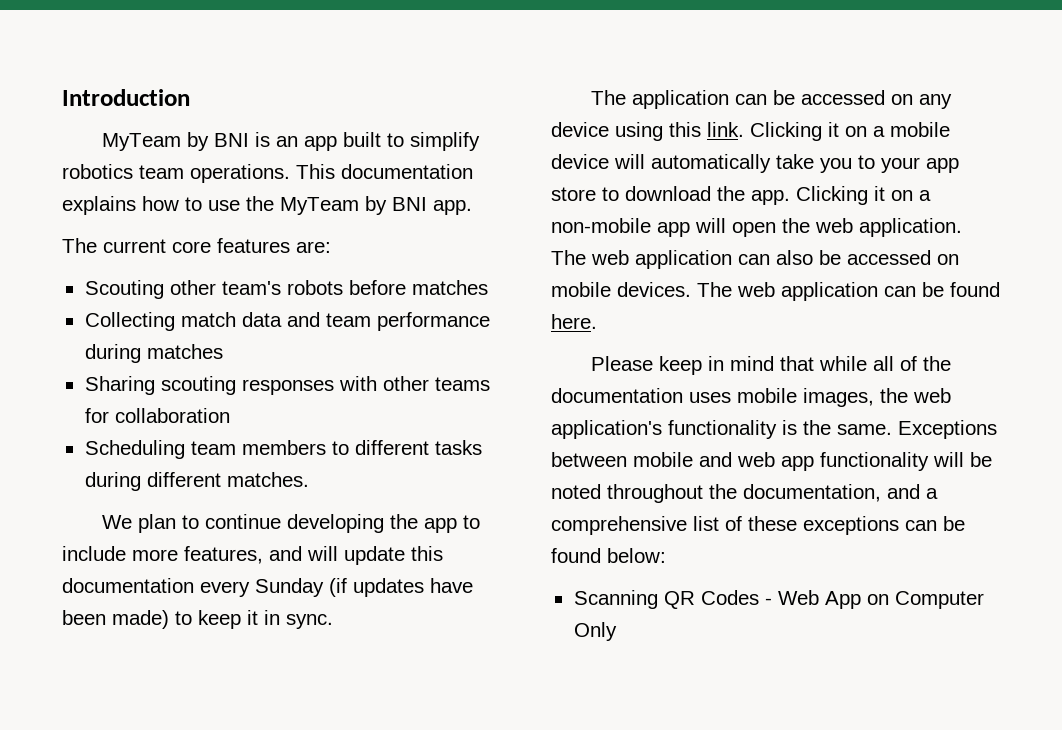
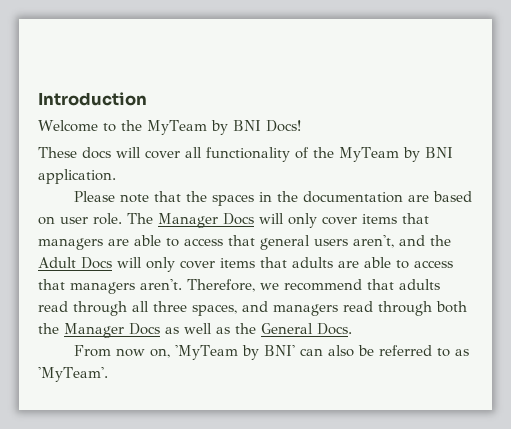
[102,132,481,151] [62,164,473,183] [62,196,472,215] [62,238,331,253] [84,280,488,299] [84,312,490,331] [84,344,223,363] [84,376,490,395] [84,408,230,423] [84,440,482,459] [84,472,309,491] [102,514,481,533] [62,546,443,565] [62,578,473,597] [62,610,333,629] [591,90,953,109] [551,122,950,141] [551,154,959,173] [551,186,931,205] [551,218,962,237] [551,250,959,269] [551,282,1000,301] [551,314,597,329] [591,356,952,375] [551,388,951,407] [551,420,997,439] [551,452,992,471] [551,484,938,503] [551,516,965,535] [551,548,666,563] [573,590,984,609] [573,622,617,641] MyTeam by BNI is an app built to simplify robotics team operations. This documentation explains how to use the MyTeam by BNI app. // The current core features are: // Scouting other team's robots before matches // Collecting match data and team performance during matches // Sharing scouting responses with other teams for collaboration // Scheduling team members to different tasks during different matches. // We plan to continue developing the app to include more features, and will update this documentation every Sunday (if updates have been made) to keep it in sync. // The application can be accessed on any device using this link. Clicking it on a mobile device will automatically take you to your app store to download the app. Clicking it on a non-mobile app will open the web application. The web application can also be accessed on mobile devices. The web application can be found here. // Please keep in mind that while all of the documentation uses mobile images, the web application's functionality is the same. Exceptions between mobile and web app functionality will be noted throughout the documentation, and a comprehensive list of these exceptions can be found below: // Scanning QR Codes - Web App on Computer Only -> [38,120,301,135] [38,147,453,162] [38,169,116,184] [74,191,473,206] [38,213,429,228] [38,235,451,250] [38,257,453,272] [38,279,440,294] [38,301,467,316] [38,323,352,338] [74,345,470,360] [38,367,108,382] Welcome to the MyTeam by BNI Docs! // These docs will cover all functionality of the MyTeam by BNI application. // Please note that the spaces in the documentation are based on user role. The Manager Docs will only cover items that managers are able to access that general users aren't, and the Adult Docs will only cover items that adults are able to access that managers aren't. Therefore, we recommend that adults read through all three spaces, and managers read through both the Manager Docs as well as the General Docs. // From now on, 'MyTeam by BNI' can also be referred to as 'MyTeam'.

